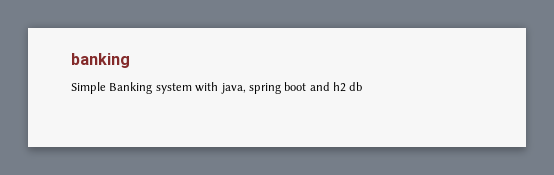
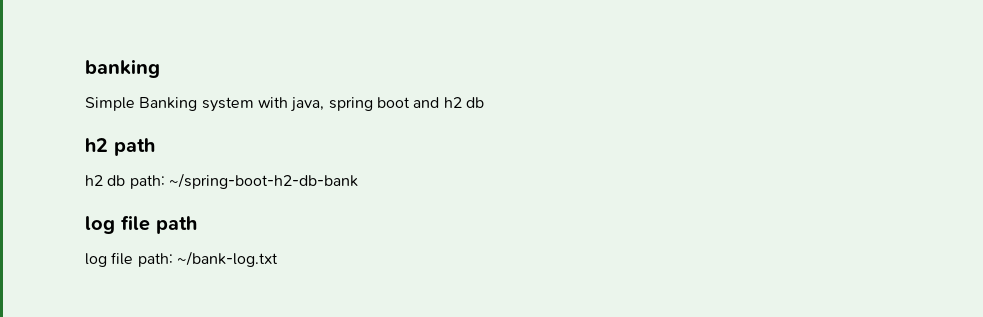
(363, 86) none -> [85,138,155,156] [85,173,358,189] [85,215,197,234] [85,251,278,267] // h2 path // h2 db path: ~/spring-boot-h2-db-bank // log file path // log file path: ~/bank-log.txt

